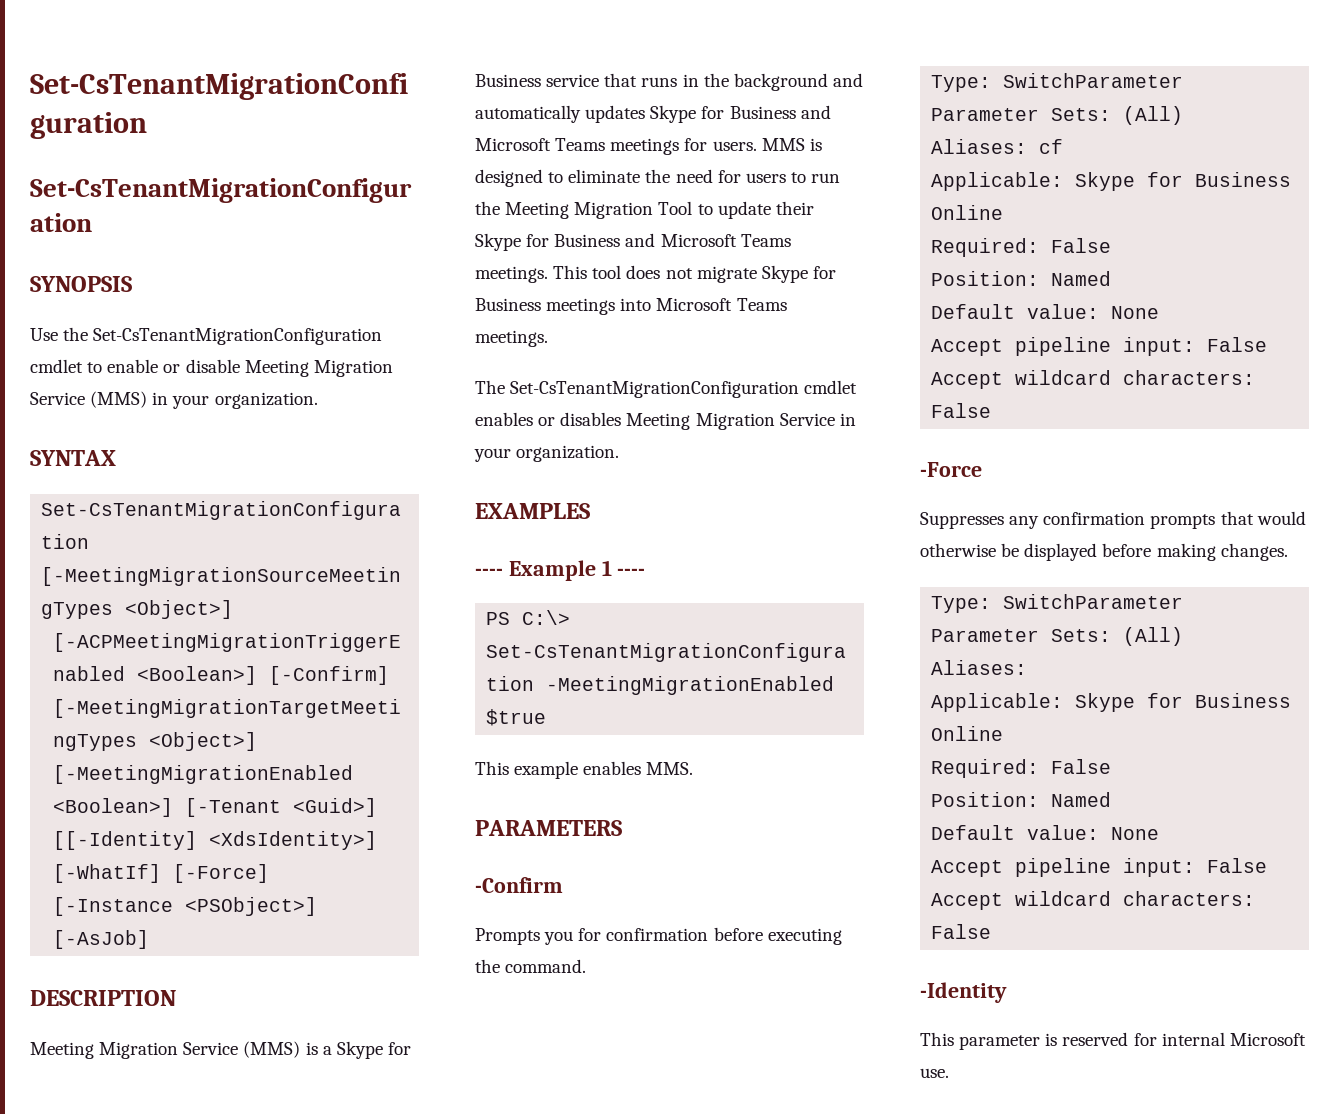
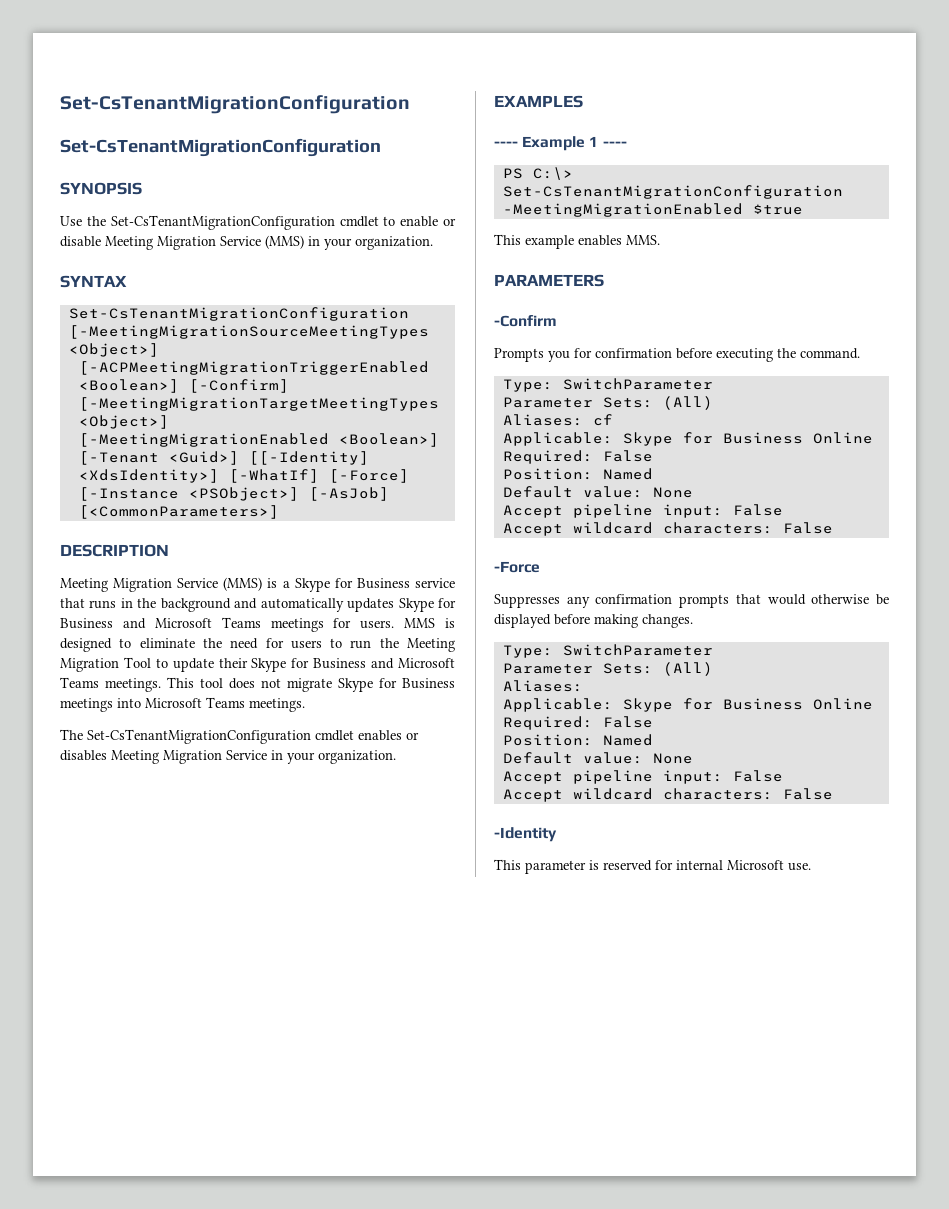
(150, 939) none -> [78,505,279,519] [<CommonParameters>]

